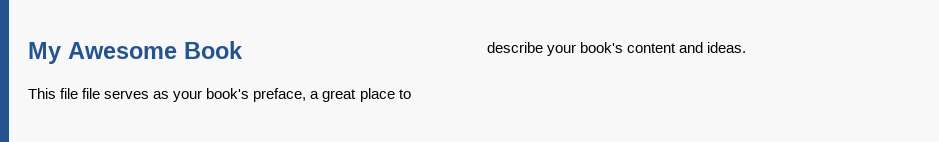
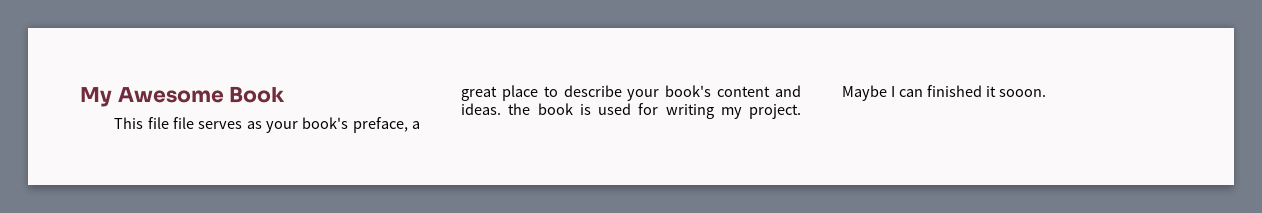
(747, 47) none -> [508,103,801,119] [842,85,1046,101] the book is used for writing my project. Maybe I can finished it sooon.

